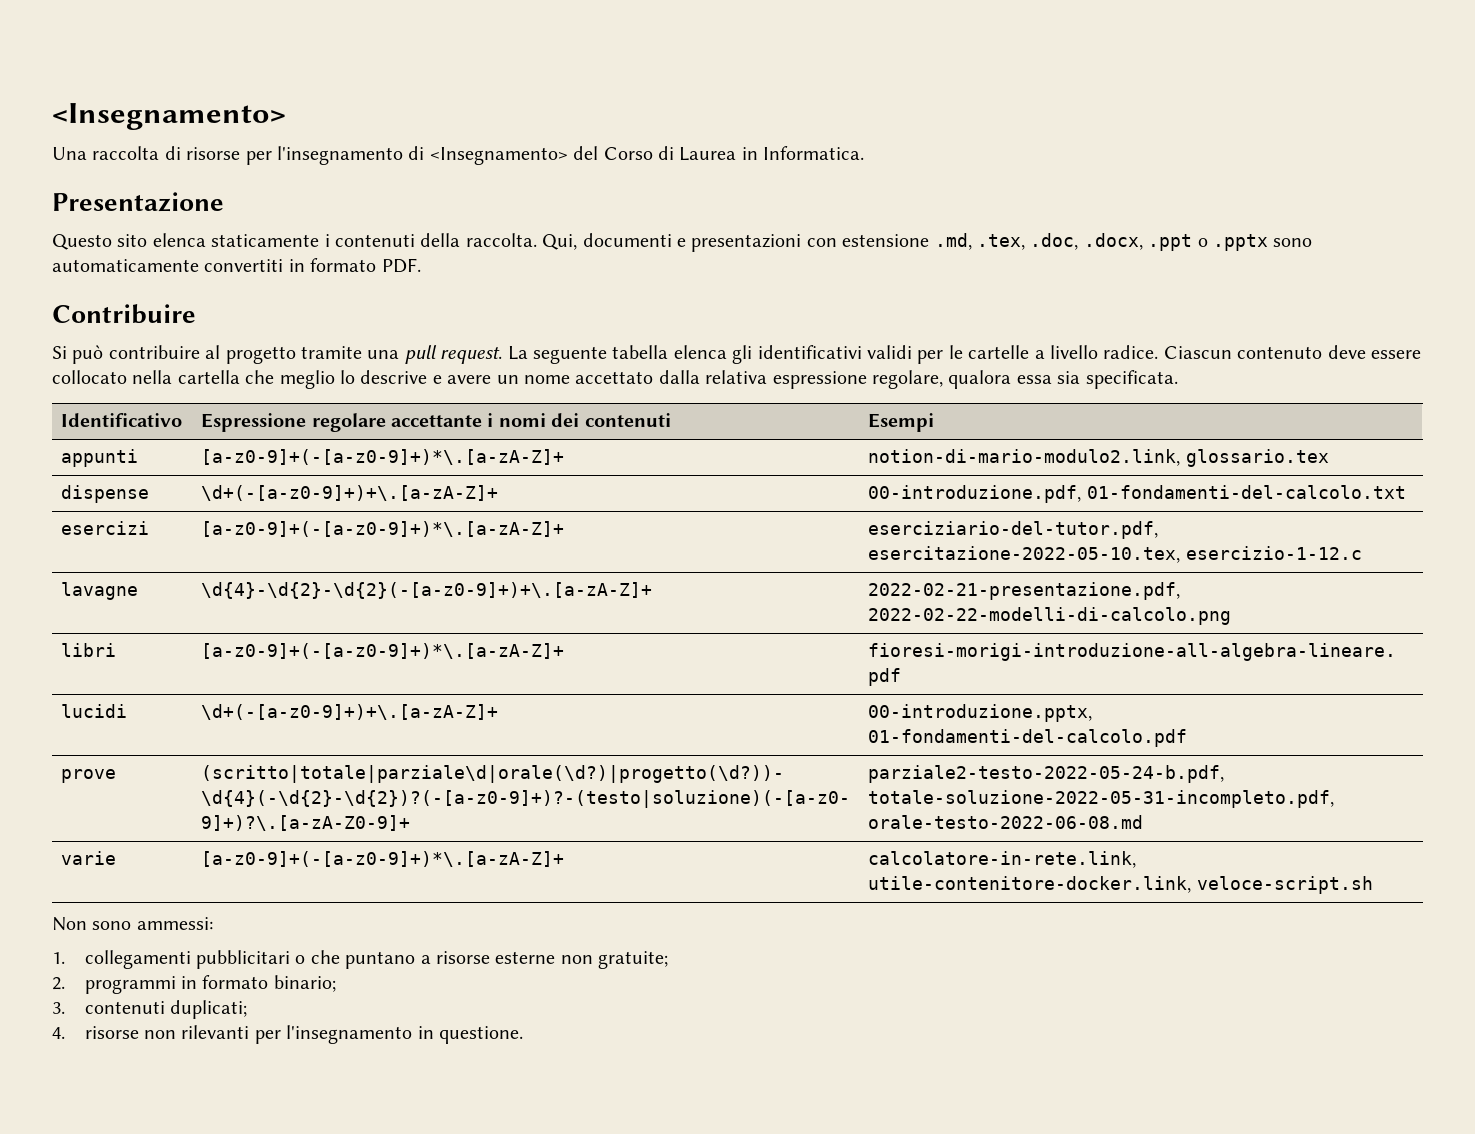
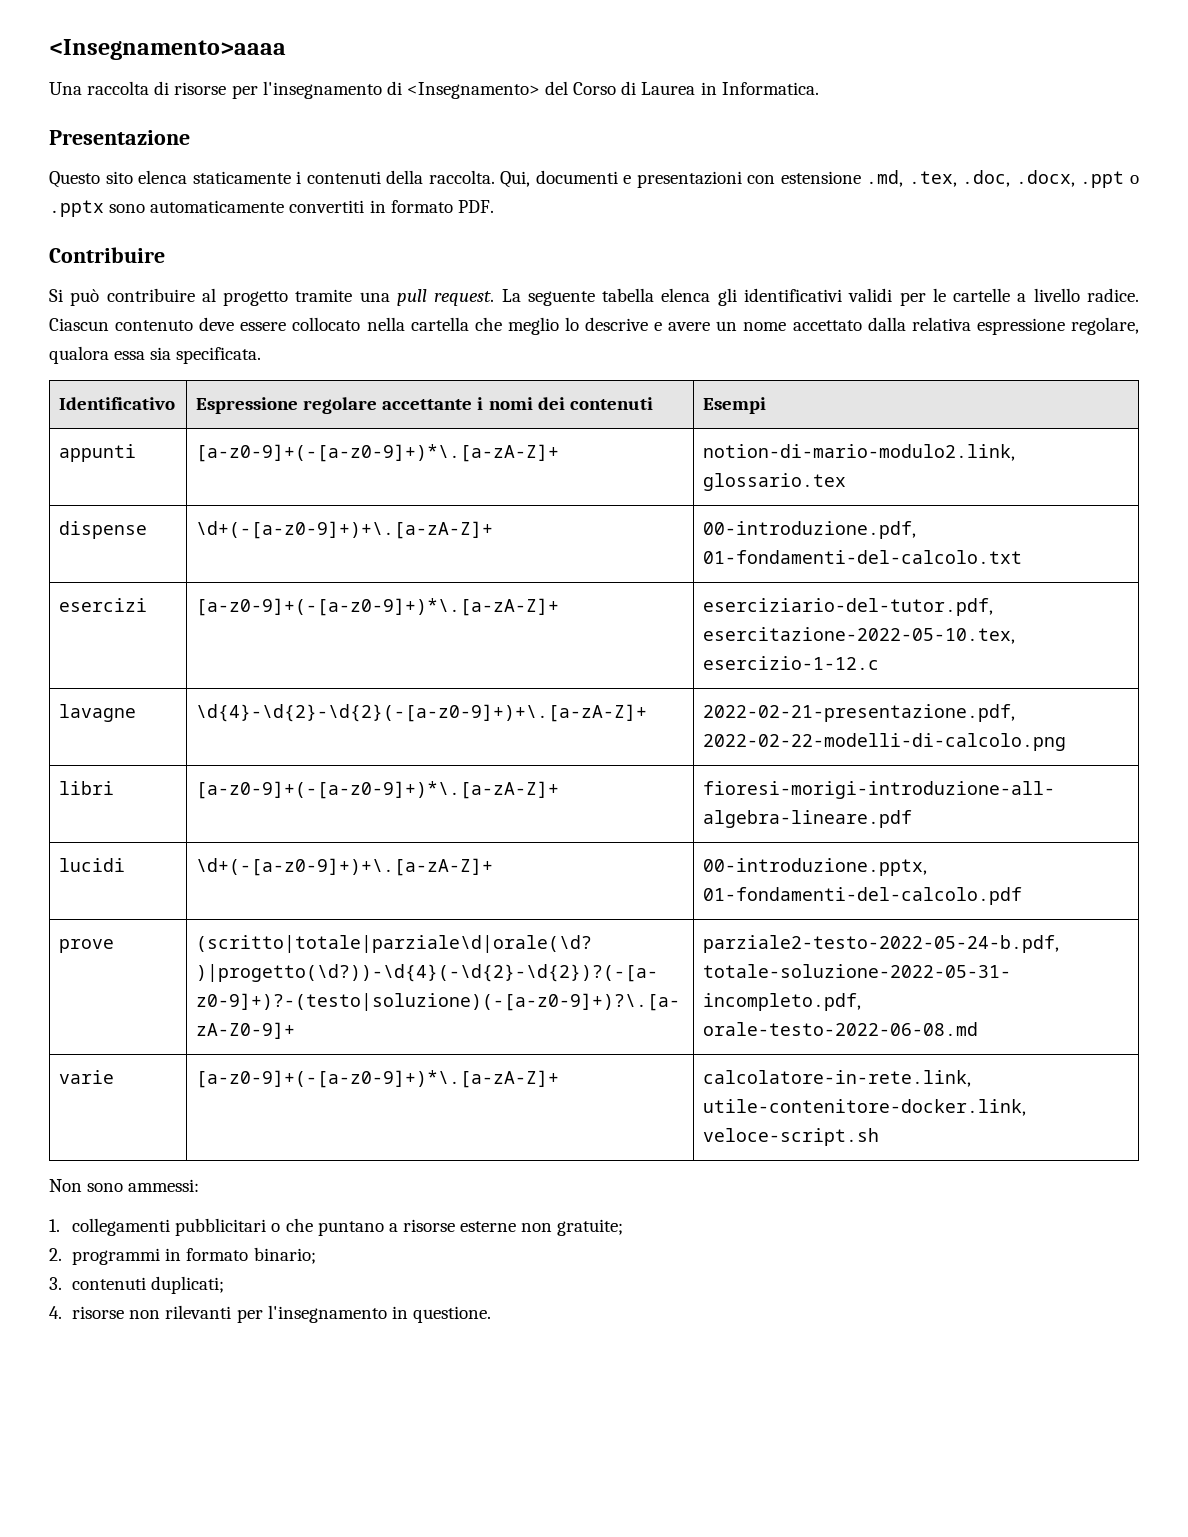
[52,103,286,130] <Insegnamento> -> [49,39,286,60] <Insegnamento>aaaa

